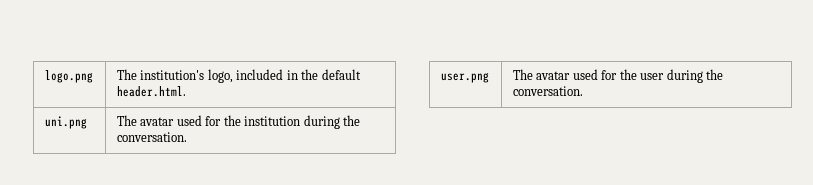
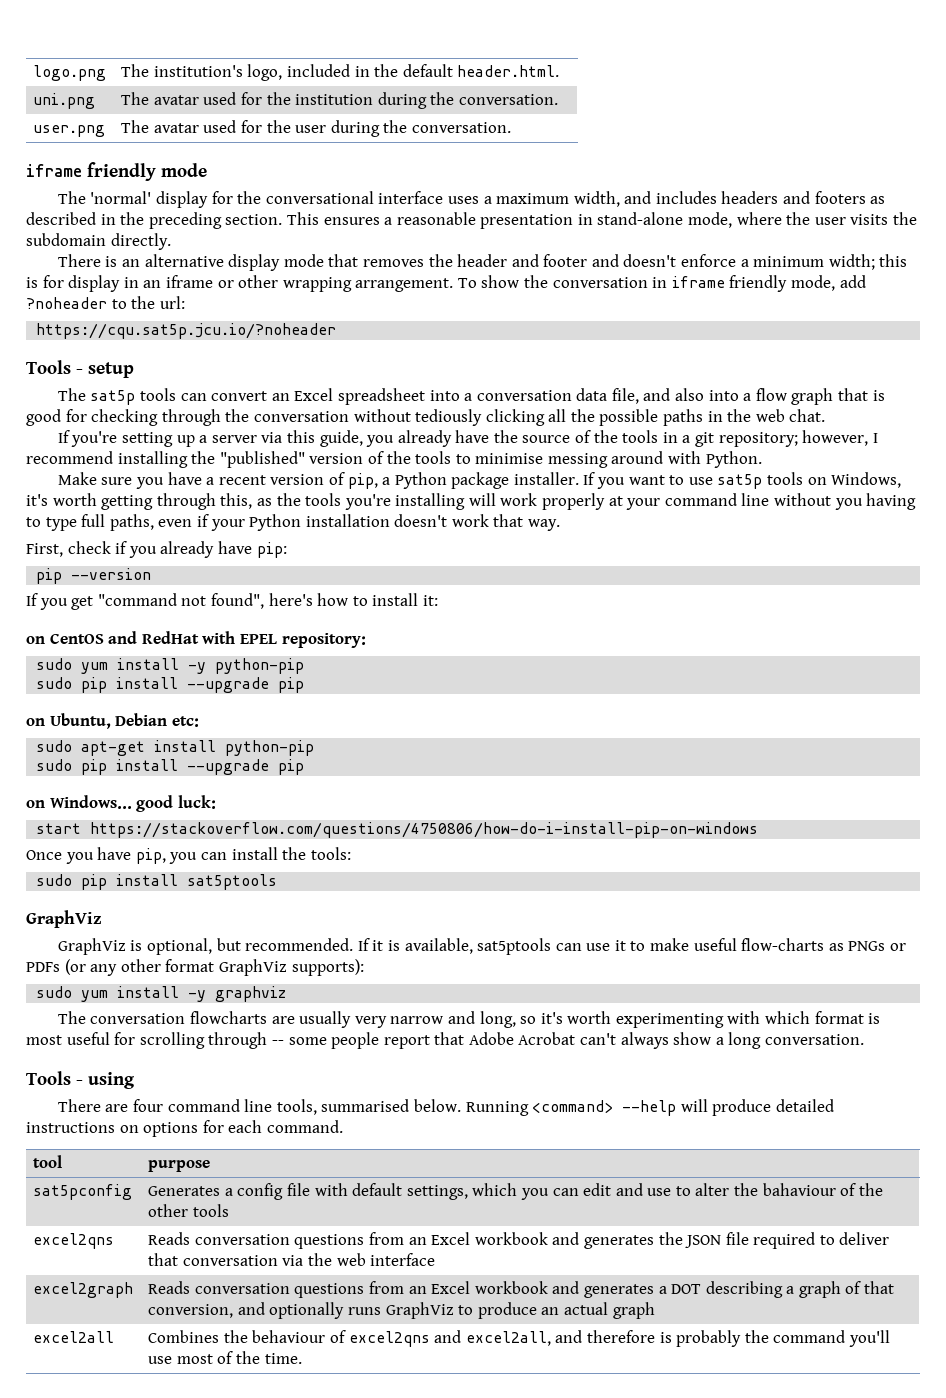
(583, 91) none -> [26,162,207,181] [57,191,886,208] [26,212,918,229] [26,233,171,250] [57,254,908,271] [26,275,866,292] [26,296,185,309] [36,323,337,339] [26,360,134,378] [57,388,885,405] [26,409,826,426] [57,430,878,447] [26,451,762,468] [57,472,902,489] [26,493,917,510] [26,514,561,531] [26,541,287,558] [36,568,152,584] [26,593,438,610] [26,631,366,648] [36,658,305,674] [36,677,305,693] [26,713,199,729] [36,740,315,756] [36,759,305,775] [26,795,216,812] [36,822,759,838] [26,847,351,864] [36,874,278,890] [26,910,102,928] [57,938,907,955] [26,959,364,976] [36,986,287,1002] [57,1011,881,1028] [26,1032,865,1049] [26,1071,135,1089] [57,1099,834,1116] [26,1120,343,1137] [33,1155,63,1168] [148,1160,211,1172] [33,1184,133,1200] [148,1183,883,1200] [148,1204,229,1217] [33,1233,115,1249] [148,1232,890,1249] [148,1253,436,1266] [33,1282,134,1298] [148,1281,895,1298] [148,1302,655,1319] [33,1331,115,1343] [148,1330,890,1347] [148,1351,302,1364] // iframe friendly mode // The 'normal' display for the conversational interface uses a maximum width, and includes headers and footers as described in the preceding section. This ensures a reasonable presentation in stand-alone mode, where the user visits the subdomain directly. // There is an alternative display mode that removes the header and footer and doesn't enforce a minimum width; this is for display in an iframe or other wrapping arrangement. To show the conversation in iframe friendly mode, add ?noheader to the url: // https://cqu.sat5p.jcu.io/?noheader // Tools - setup // The sat5p tools can convert an Excel spreadsheet into a conversation data file, and also into a flow graph that is good for checking through the conversation without tediously clicking all the possible paths in the web chat. // If you're setting up a server via this guide, you already have the source of the tools in a git repository; however, I recommend installing the "published" version of the tools to minimise messing around with Python. // Make sure you have a recent version of pip, a Python package installer. If you want to use sat5p tools on Windows, it's worth getting through this, as the tools you're installing will work properly at your command line without you having to type full paths, even if your Python installation doesn't work that way. // First, check if you already have pip: // pip --version // If you get "command not found", here's how to install it: // on CentOS and RedHat with EPEL repository: // sudo yum install -y python-pip // sudo pip install --upgrade pip // on Ubuntu, Debian etc: // sudo apt-get install python-pip // sudo pip install --upgrade pip // on Windows... good luck: // start https://stackoverflow.com/questions/4750806/how-do-i-install-pip-on-windows // Once you have pip, you can install the tools: // sudo pip install sat5ptools // GraphViz // GraphViz is optional, but recommended. If it is available, sat5ptools can use it to make useful flow-charts as PNGs or PDFs (or any other format GraphViz supports): // sudo yum install -y graphviz // The conversation flowcharts are usually very narrow and long, so it's worth experimenting with which format is most useful for scrolling through -- some people report that Adobe Acrobat can't always show a long conversation. // Tools - using // There are four command line tools, summarised below. Running <command> --help will produce detailed instructions on options for each command. // tool | purpose // sat5pconfig | Generates a config file with default settings, which you can edit and use to alter the bahaviour of the other tools // excel2qns | Reads conversation questions from an Excel workbook and generates the JSON file required to deliver that conversation via the web interface // excel2graph | Reads conversation questions from an Excel workbook and generates a DOT describing a graph of that conversion, and optionally runs GraphViz to produce an actual graph // excel2all | Combines the behaviour of excel2qns and excel2all, and therefore is probably the command you'll use most of the time.

